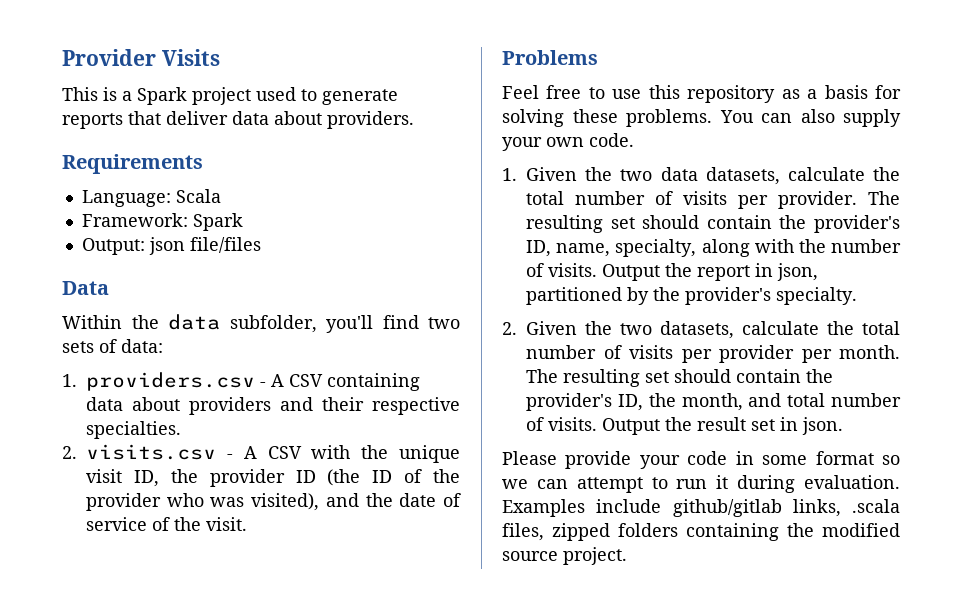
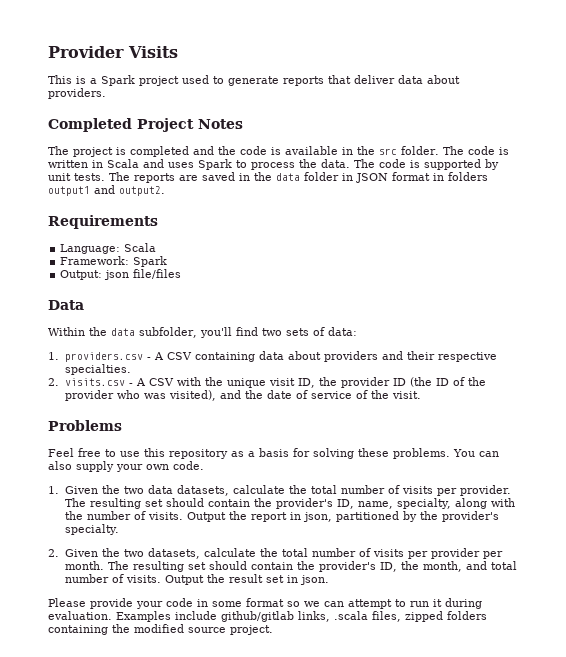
(414, 120) none -> [48,118,243,132] [48,146,509,157] [48,159,499,170] [48,172,488,183] [48,185,165,196] // Completed Project Notes // The project is completed and the code is available in the src folder. The code is written in Scala and uses Spark to process the data. The code is supported by unit tests. The reports are saved in the data folder in JSON format in folders output1 and output2.

